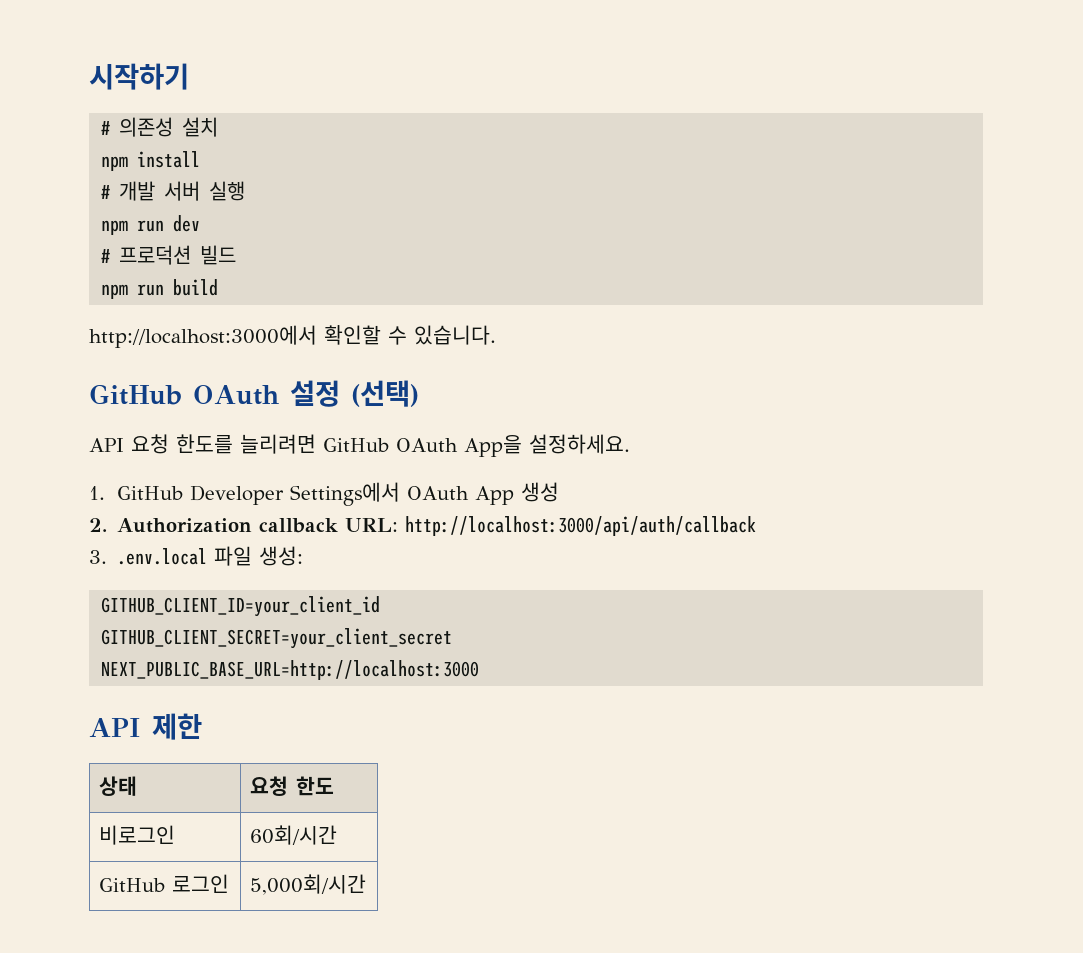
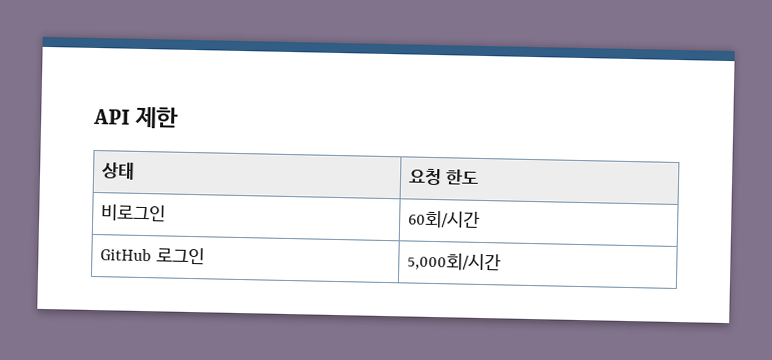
[89,63,189,90] [101,117,219,137] [101,151,201,171] [101,181,246,201] [101,215,201,235] [101,245,237,265] [101,279,219,299] [89,325,496,348] [89,380,419,407] [89,434,630,457] [89,482,559,506] [89,516,757,536] [89,546,304,566] [101,596,381,617] [101,628,453,649] [101,660,480,680] 시작하기 // # 의존성 설치 // npm install // # 개발 서버 실행 // npm run dev // # 프로덕션 빌드 // npm run build // http://localhost:3000에서 확인할 수 있습니다. // GitHub OAuth 설정 (선택) // API 요청 한도를 늘리려면 GitHub OAuth App을 설정하세요. // 1. GitHub Developer Settings에서 OAuth App 생성 // 2. Authorization callback URL: http://localhost:3000/api/auth/callback // 3. .env.local 파일 생성: // GITHUB_CLIENT_ID=your_client_id // GITHUB_CLIENT_SECRET=your_client_secret // NEXT_PUBLIC_BASE_URL=http://localhost:3000 // -> (93, 116) none

